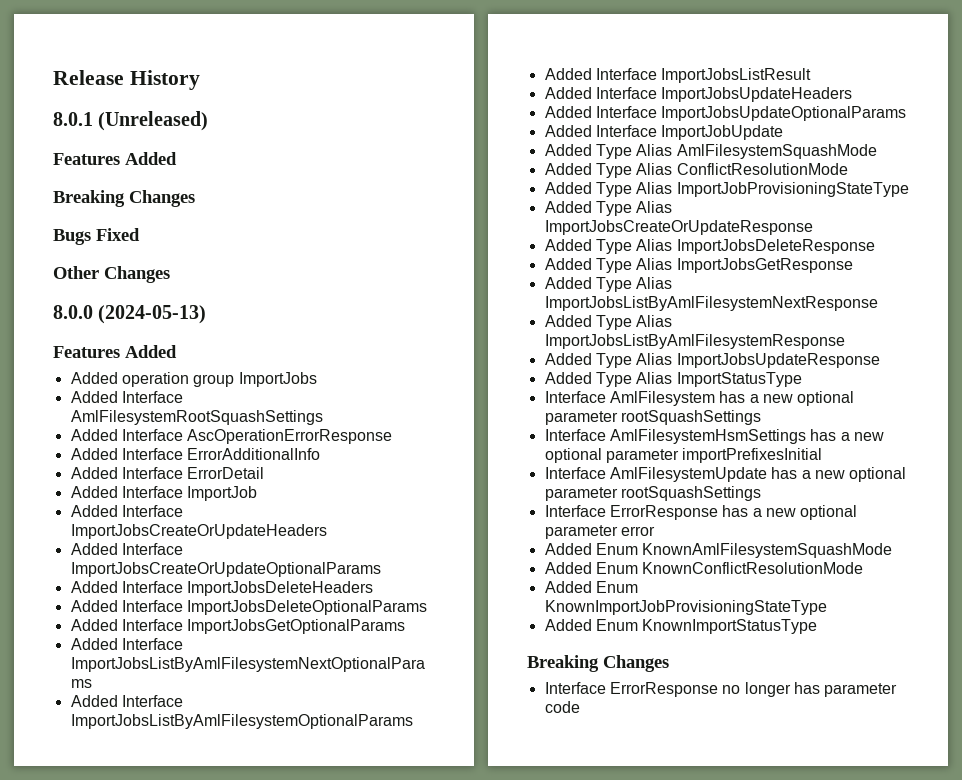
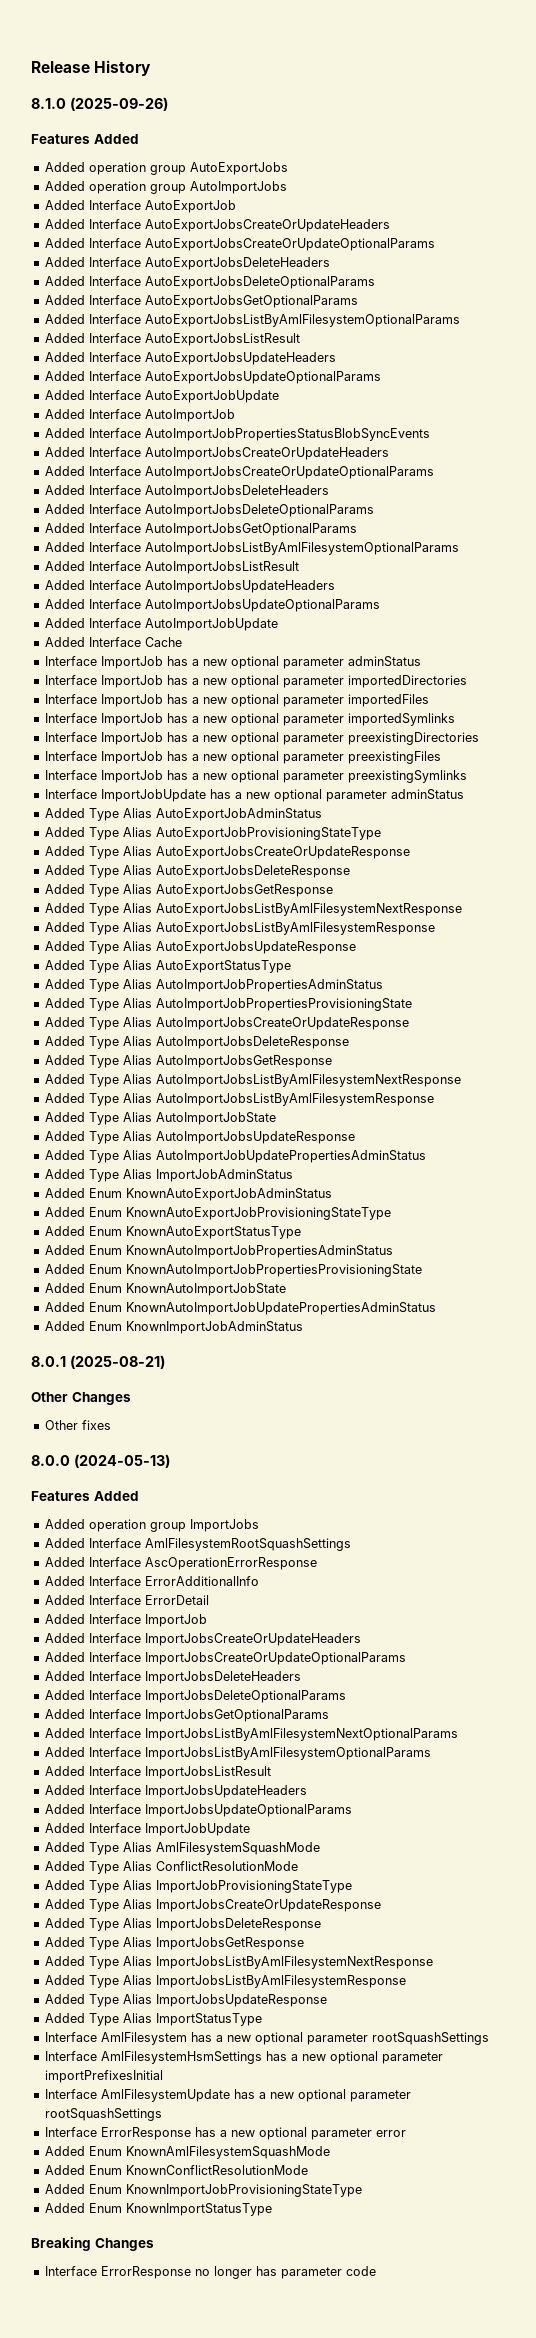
[53,111,209,131] [53,152,177,165] [53,190,195,207] [53,228,140,245] 8.0.1 (Unreleased) // Features Added // Breaking Changes // Bugs Fixed -> [31,97,168,111] [31,134,139,144] [44,162,288,175] [44,181,287,194] [44,200,236,213] [44,219,390,232] [44,238,435,251] [44,257,330,270] [44,276,375,289] [44,295,358,308] [44,314,460,327] [44,333,300,346] [44,352,336,365] [44,371,381,384] [44,390,279,403] [44,409,235,422] [44,428,430,441] [44,447,389,460] [44,466,434,479] [44,485,329,498] [44,504,374,517] [44,523,357,536] [44,542,459,555] [44,561,299,574] [44,580,335,593] [44,599,380,612] [44,618,278,631] [44,637,182,647] [44,656,421,669] [44,675,467,688] [44,694,429,707] [44,713,455,726] [44,732,479,745] [44,751,441,764] [44,770,467,783] [44,789,464,802] [44,808,322,821] [44,827,381,840] [44,846,410,859] [44,865,350,878] [44,884,333,897] [44,903,462,916] [44,922,435,935] [44,941,356,954] [44,960,291,973] [44,979,383,992] [44,998,412,1011] [44,1017,409,1030] [44,1036,349,1049] [44,1055,332,1068] [44,1074,461,1087] [44,1093,434,1106] [44,1112,276,1125] [44,1131,355,1144] [44,1150,426,1163] [44,1169,293,1182] [44,1188,332,1201] [44,1207,391,1220] [44,1226,301,1239] [44,1245,393,1258] [44,1264,422,1277] [44,1283,286,1296] [44,1302,436,1315] [44,1321,303,1334] [31,1355,165,1369] 8.1.0 (2025-09-26) // Features Added // Added operation group AutoExportJobs // Added operation group AutoImportJobs // Added Interface AutoExportJob // Added Interface AutoExportJobsCreateOrUpdateHeaders // Added Interface AutoExportJobsCreateOrUpdateOptionalParams // Added Interface AutoExportJobsDeleteHeaders // Added Interface AutoExportJobsDeleteOptionalParams // Added Interface AutoExportJobsGetOptionalParams // Added Interface AutoExportJobsListByAmlFilesystemOptionalParams // Added Interface AutoExportJobsListResult // Added Interface AutoExportJobsUpdateHeaders // Added Interface AutoExportJobsUpdateOptionalParams // Added Interface AutoExportJobUpdate // Added Interface AutoImportJob // Added Interface AutoImportJobPropertiesStatusBlobSyncEvents // Added Interface AutoImportJobsCreateOrUpdateHeaders // Added Interface AutoImportJobsCreateOrUpdateOptionalParams // Added Interface AutoImportJobsDeleteHeaders // Added Interface AutoImportJobsDeleteOptionalParams // Added Interface AutoImportJobsGetOptionalParams // Added Interface AutoImportJobsListByAmlFilesystemOptionalParams // Added Interface AutoImportJobsListResult // Added Interface AutoImportJobsUpdateHeaders // Added Interface AutoImportJobsUpdateOptionalParams // Added Interface AutoImportJobUpdate // Added Interface Cache // Interface ImportJob has a new optional parameter adminStatus // Interface ImportJob has a new optional parameter importedDirectories // Interface ImportJob has a new optional parameter importedFiles // Interface ImportJob has a new optional parameter importedSymlinks // Interface ImportJob has a new optional parameter preexistingDirectories // Interface ImportJob has a new optional parameter preexistingFiles // Interface ImportJob has a new optional parameter preexistingSymlinks // Interface ImportJobUpdate has a new optional parameter adminStatus // Added Type Alias AutoExportJobAdminStatus // Added Type Alias AutoExportJobProvisioningStateType // Added Type Alias AutoExportJobsCreateOrUpdateResponse // Added Type Alias AutoExportJobsDeleteResponse // Added Type Alias AutoExportJobsGetResponse // Added Type Alias AutoExportJobsListByAmlFilesystemNextResponse // Added Type Alias AutoExportJobsListByAmlFilesystemResponse // Added Type Alias AutoExportJobsUpdateResponse // Added Type Alias AutoExportStatusType // Added Type Alias AutoImportJobPropertiesAdminStatus // Added Type Alias AutoImportJobPropertiesProvisioningState // Added Type Alias AutoImportJobsCreateOrUpdateResponse // Added Type Alias AutoImportJobsDeleteResponse // Added Type Alias AutoImportJobsGetResponse // Added Type Alias AutoImportJobsListByAmlFilesystemNextResponse // Added Type Alias AutoImportJobsListByAmlFilesystemResponse // Added Type Alias AutoImportJobState // Added Type Alias AutoImportJobsUpdateResponse // Added Type Alias AutoImportJobUpdatePropertiesAdminStatus // Added Type Alias ImportJobAdminStatus // Added Enum KnownAutoExportJobAdminStatus // Added Enum KnownAutoExportJobProvisioningStateType // Added Enum KnownAutoExportStatusType // Added Enum KnownAutoImportJobPropertiesAdminStatus // Added Enum KnownAutoImportJobPropertiesProvisioningState // Added Enum KnownAutoImportJobState // Added Enum KnownAutoImportJobUpdatePropertiesAdminStatus // Added Enum KnownImportJobAdminStatus // 8.0.1 (2025-08-21)
(170, 274) none -> [44,1420,111,1430] // Other fixes

